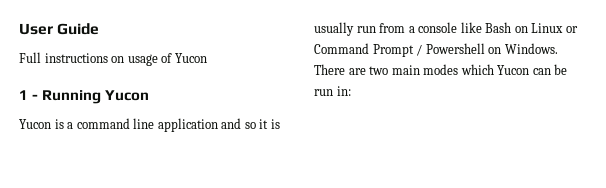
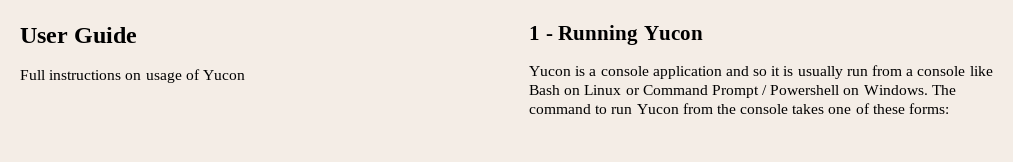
[76,118,155,129] command line -> [600,66,649,76] console
[314,64,568,75] [314,86,351,96] There are two main modes which Yucon can be run in: -> [931,85,956,95] [529,103,950,114] The command to run Yucon from the console takes one of these forms:

